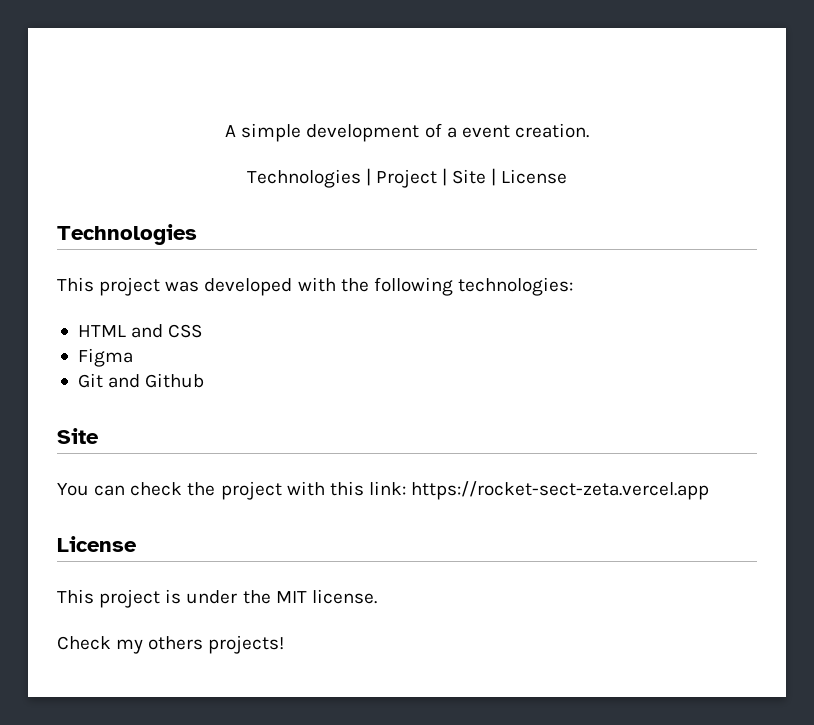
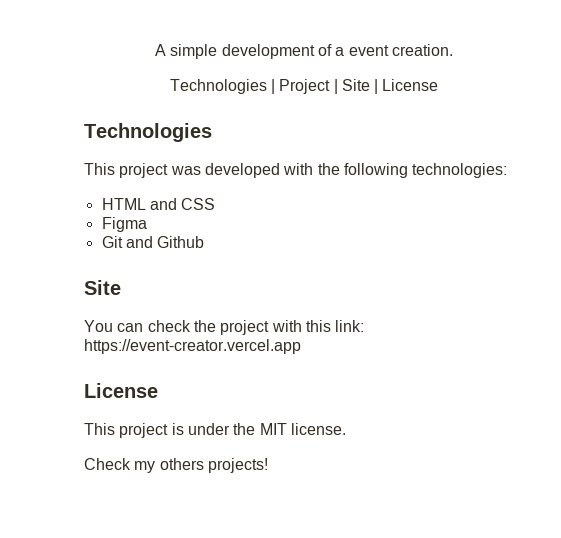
[411,481,710,500] https://rocket-sect-zeta.vercel.app -> [84,339,301,354] https://event-creator.vercel.app

